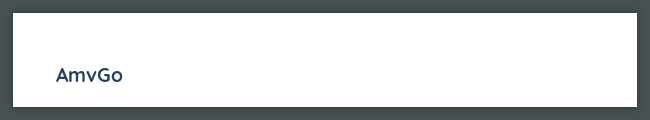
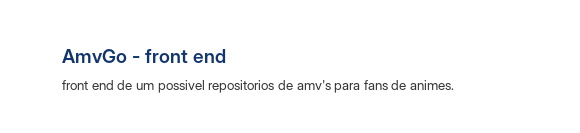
(123, 74) none -> [132,49,227,63] [62,80,455,93] - front end // front end de um possivel repositorios de amv's para fans de animes.

